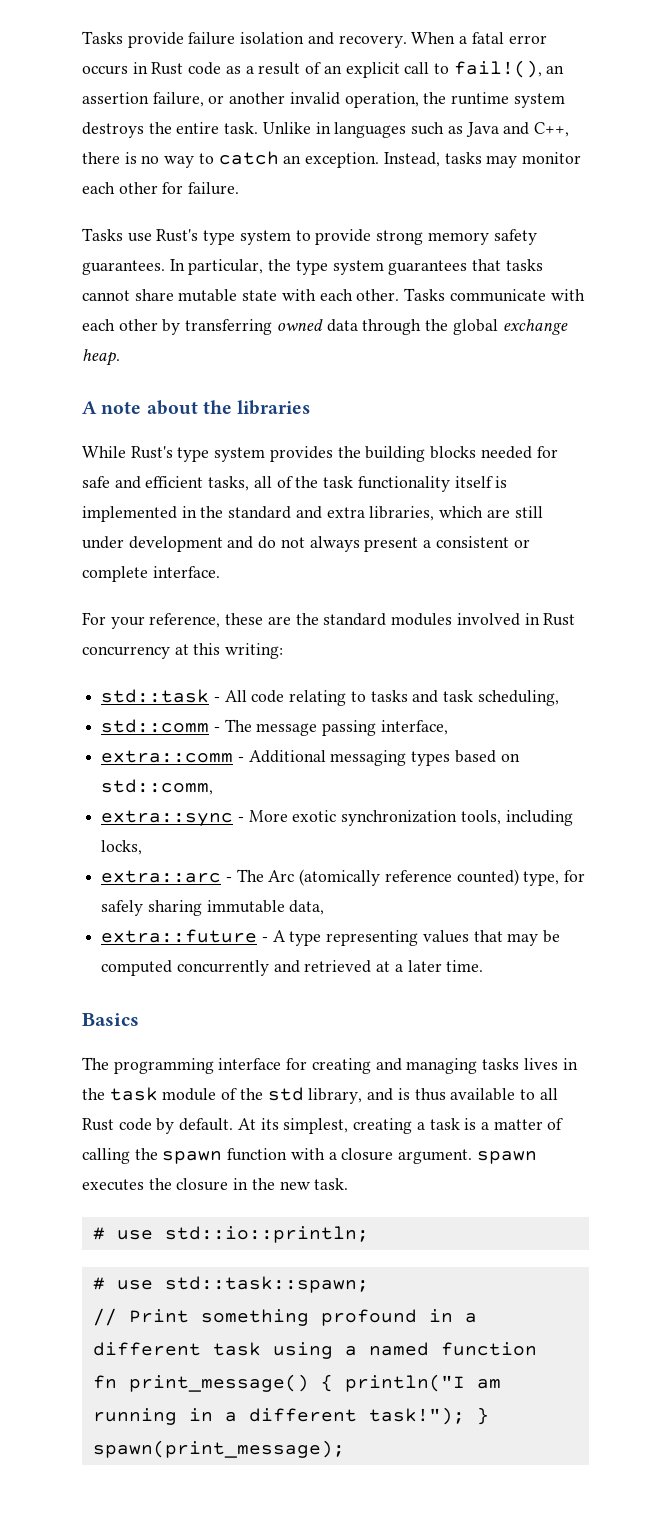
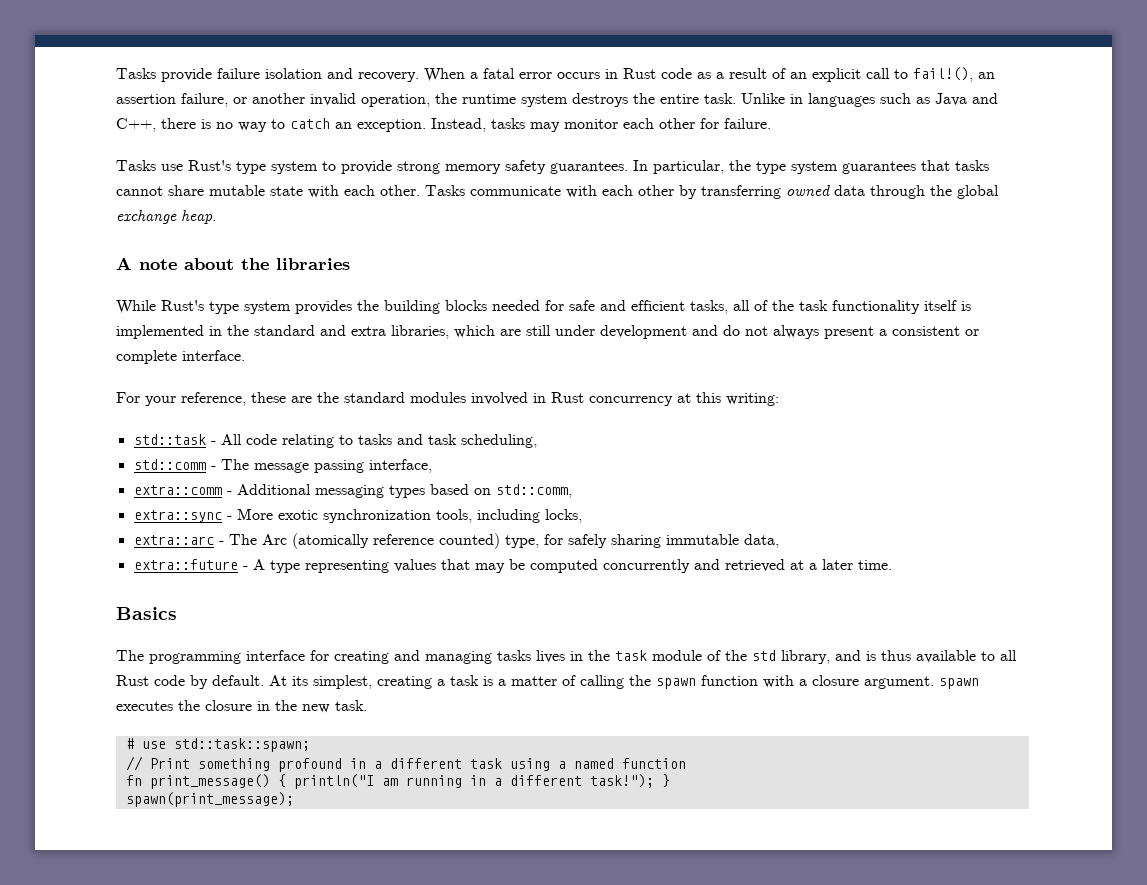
[92,1226,369,1243] // # use std::io::println; -> (367, 705) none

